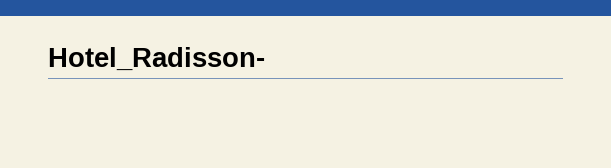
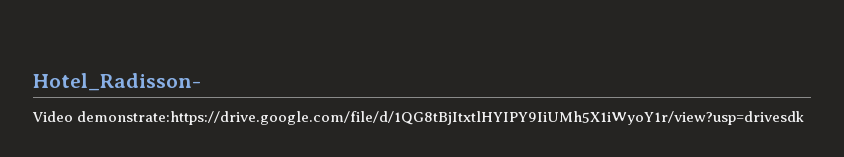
(265, 59) none -> [32,111,805,125] // Video demonstrate:https://drive.google.com/file/d/1QG8tBjItxtlHYIPY9IiUMh5X1iWyoY1r/view?usp=drivesdk

